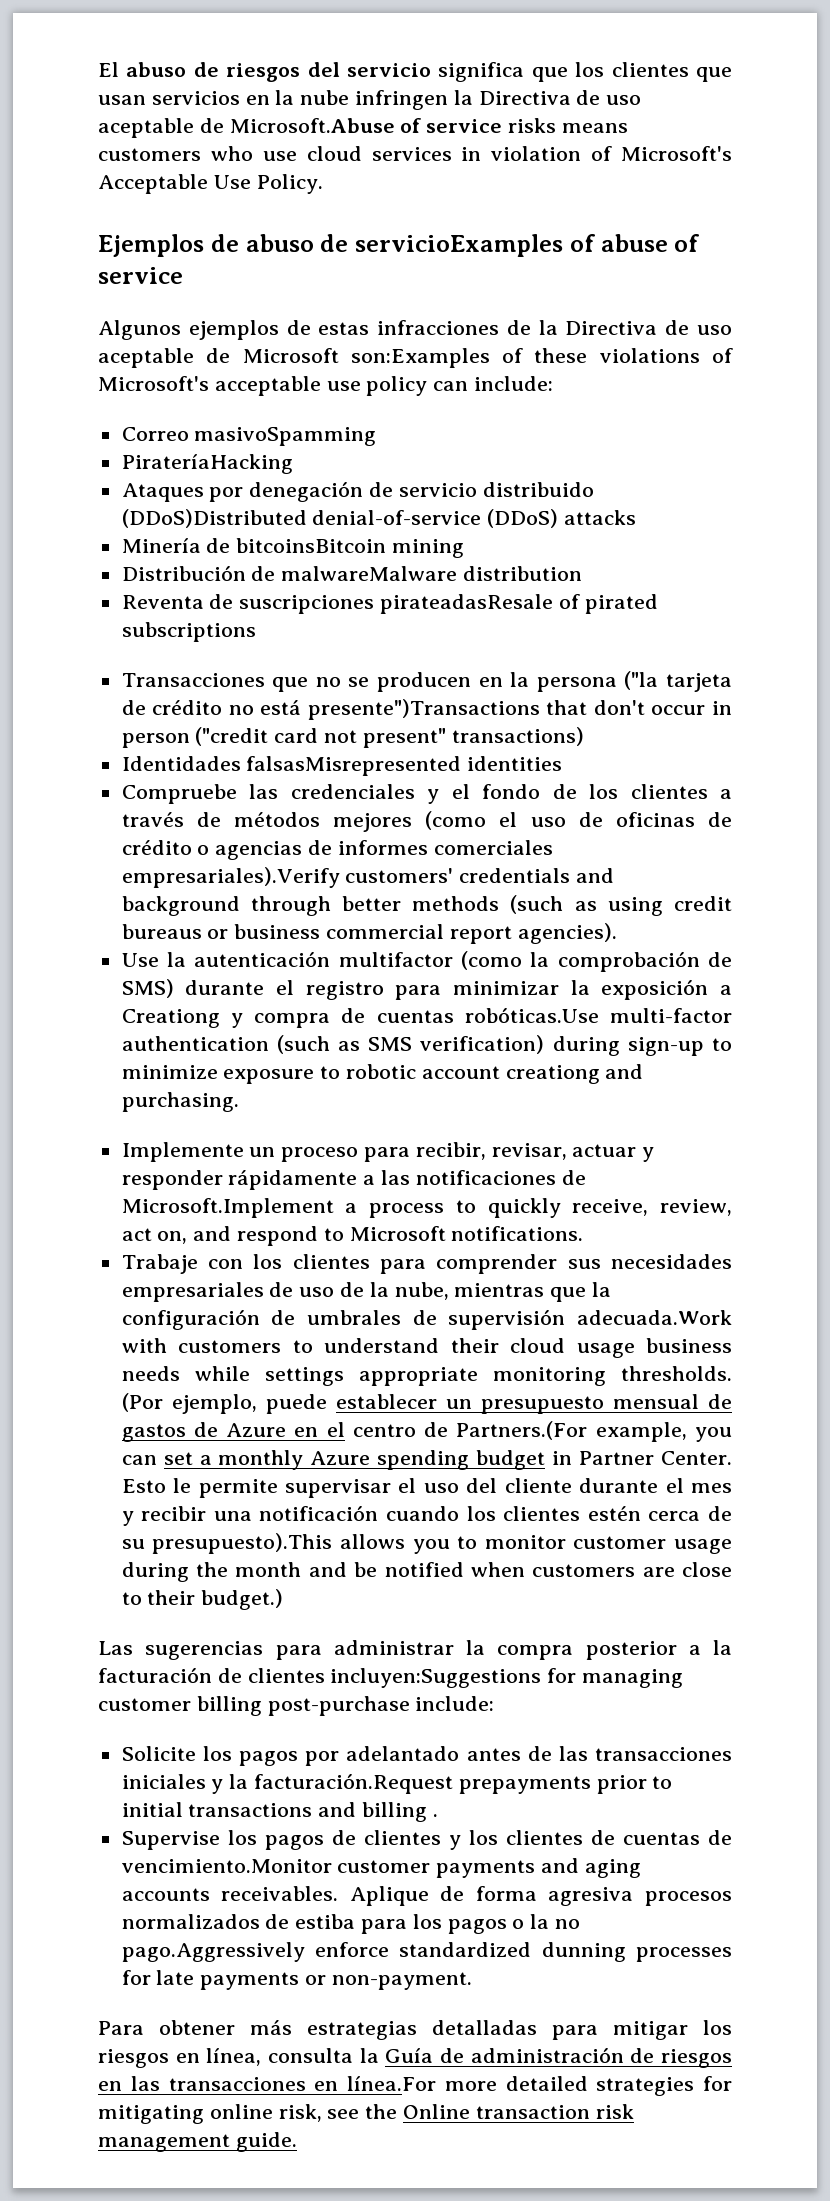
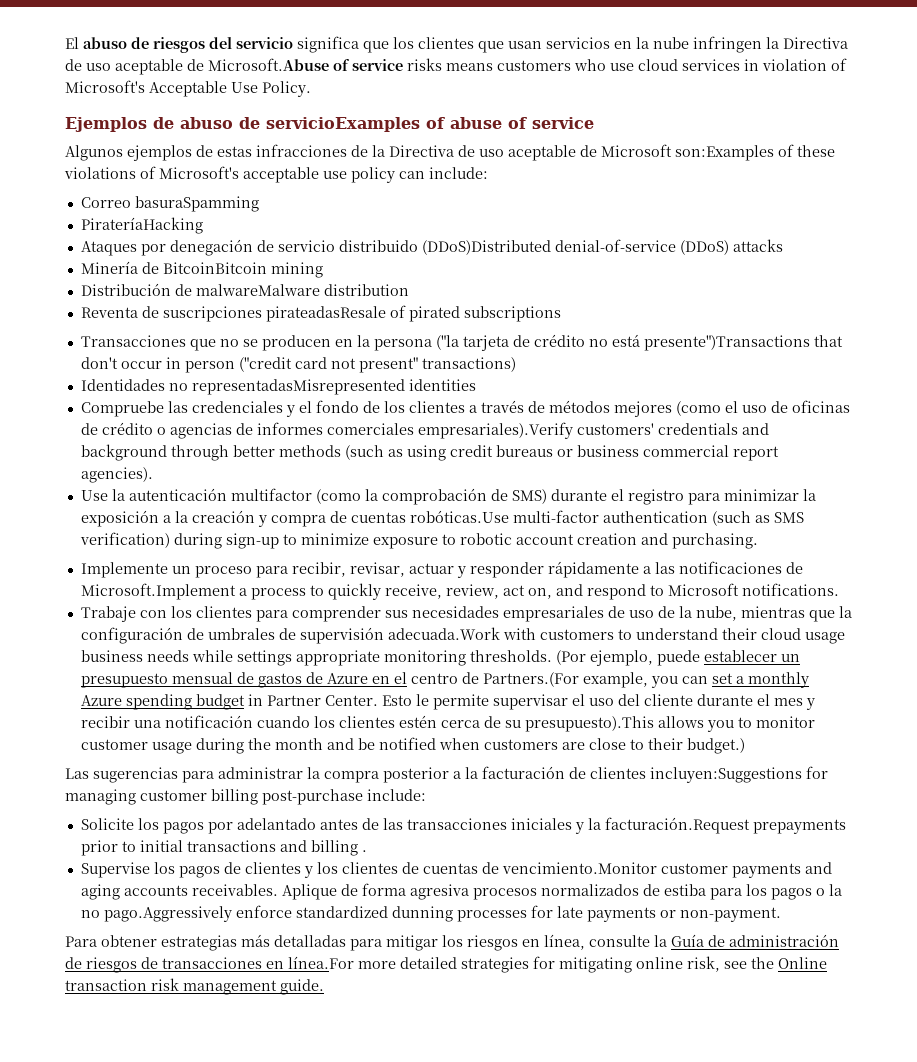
[194,427,377,446] masivoSpamming -> [134,196,259,212] basuraSpamming
[236,538,387,553] bitcoinsBitcoin -> [162,262,267,274] BitcoinBitcoin
[246,756,462,776] falsasMisrepresented -> [168,379,405,395] no representadasMisrepresented
[121,1009,220,1028] Creationg -> [174,510,255,523] la creación
[505,1065,600,1084] creationg -> [576,533,637,545] creation
[250,2020,417,2040] más estrategias -> [161,934,270,951] estrategias más
[268,2048,353,2063] consulta -> [589,935,650,947] consulte
[98,2076,160,2091] en las -> [141,957,158,969] de

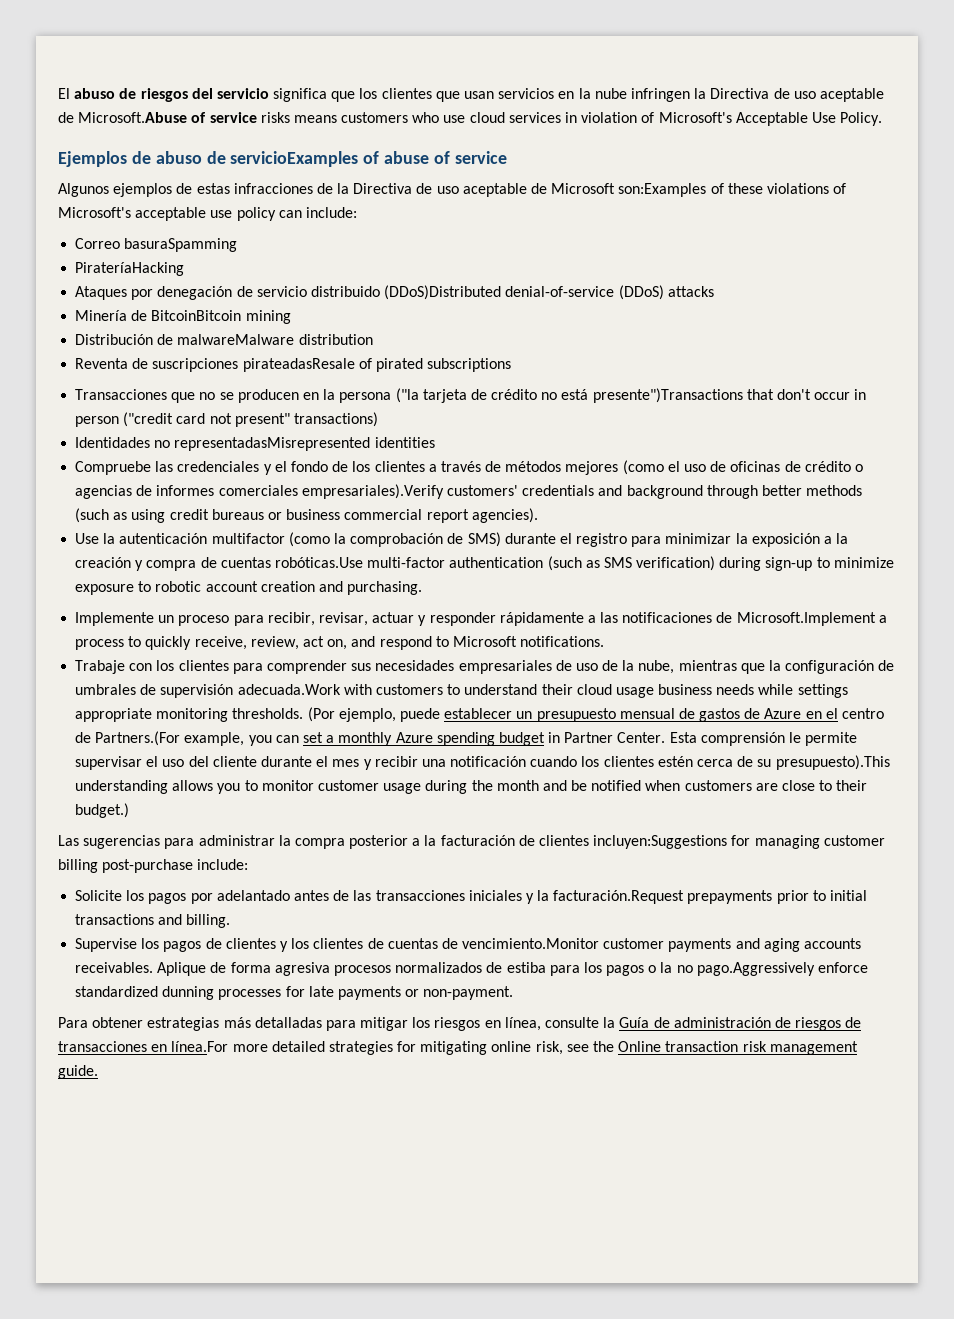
[381,695,412,706] Esto -> [669,732,785,746] Esta comprensión
(654, 724) none -> [75,780,169,794] understanding
[310,840,367,856] billing . -> [186,914,231,928] billing.

